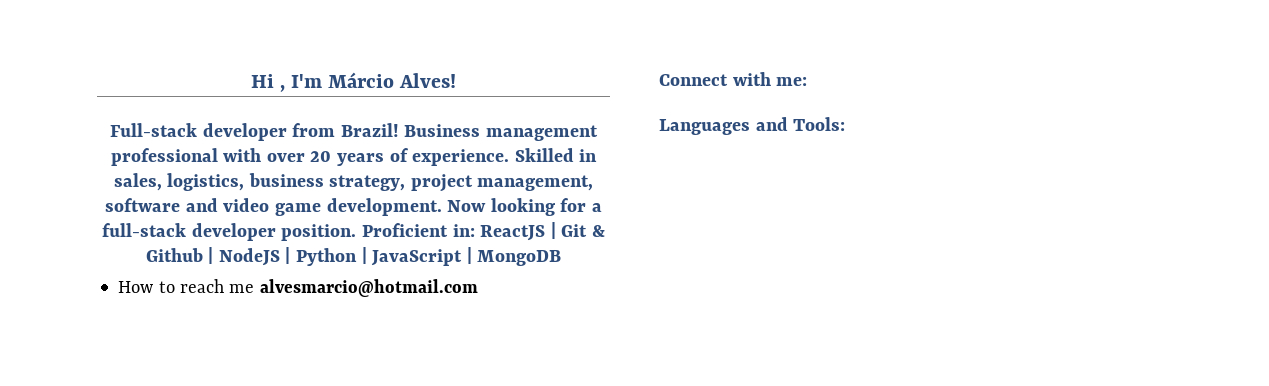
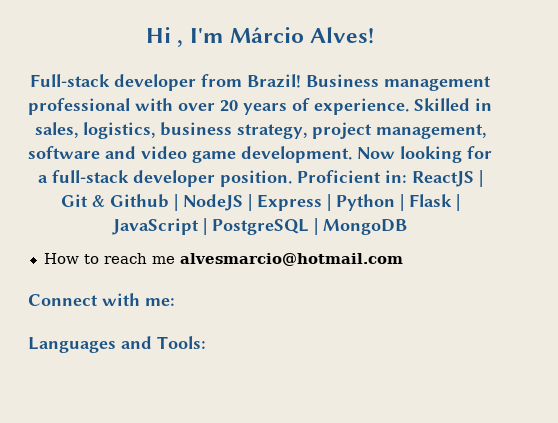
[296,247,463,266] Python | JavaScript -> [256,194,460,211] [112,218,309,235] Express | Python | Flask | JavaScript | PostgreSQL

